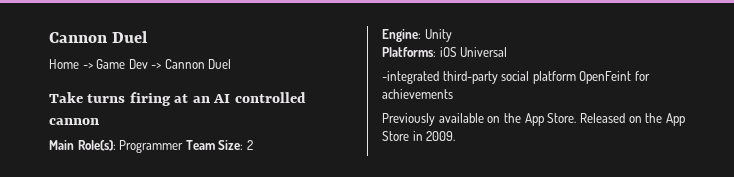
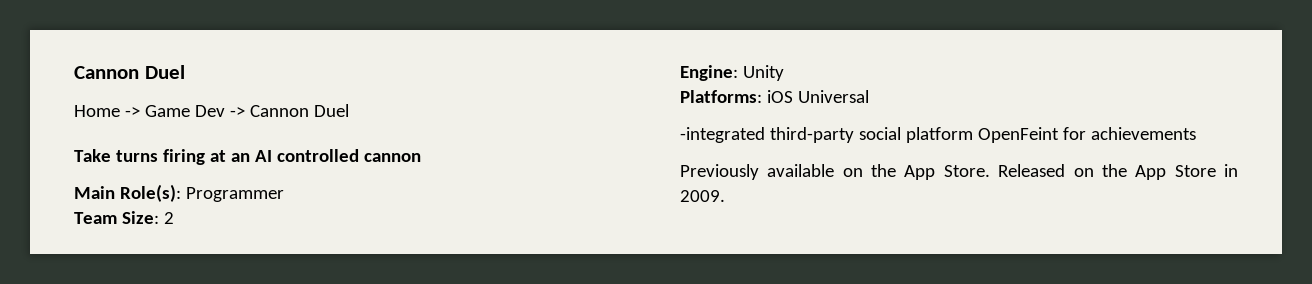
(184, 146) none -> (284, 194) //

